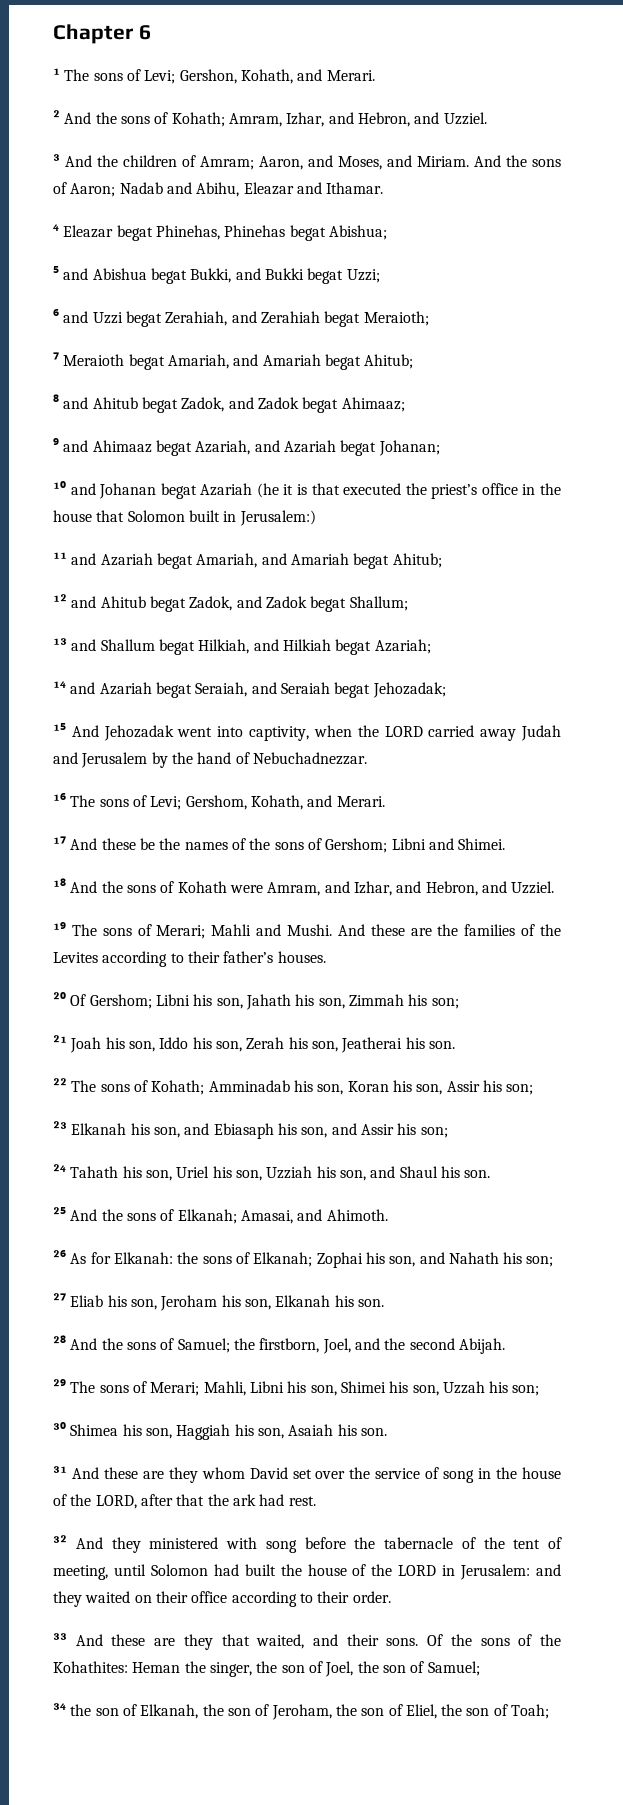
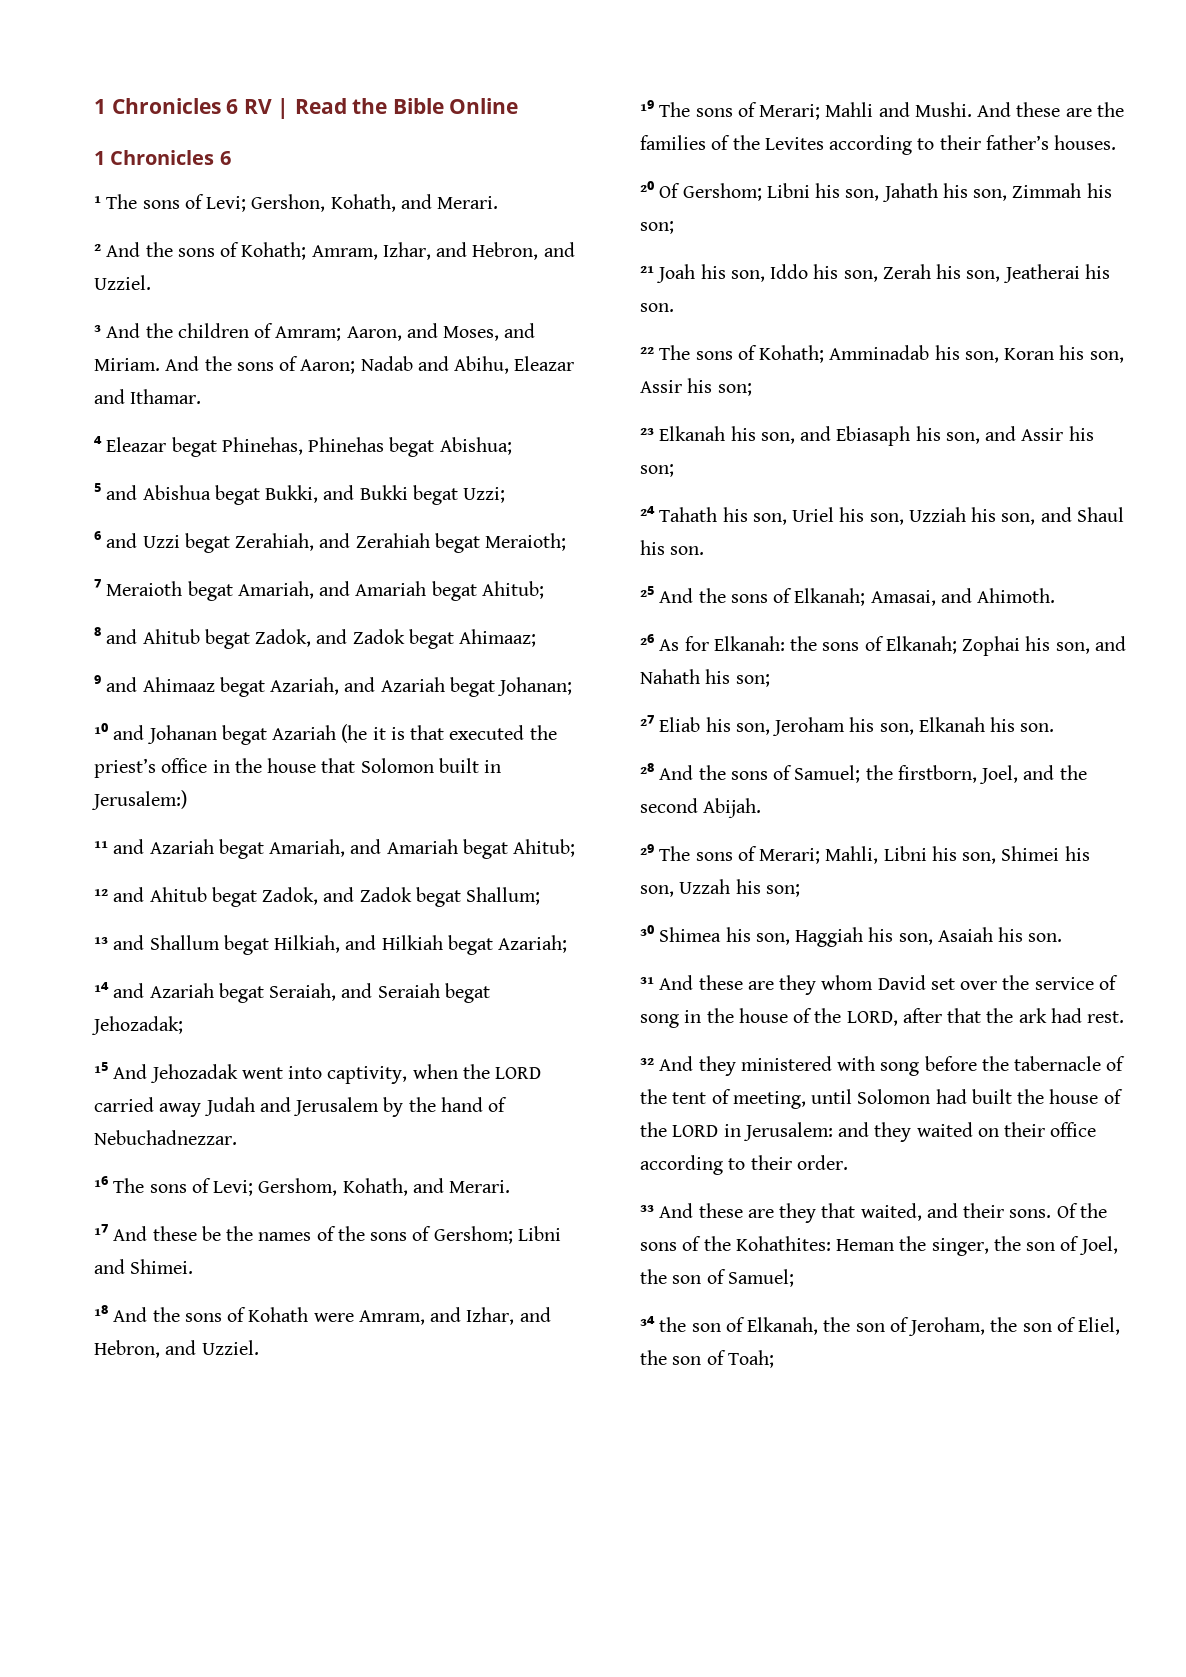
[53,24,133,44] Chapter -> [94,98,519,119] [94,150,215,165] 1 Chronicles 6 RV | Read the Bible Online // 1 Chronicles

